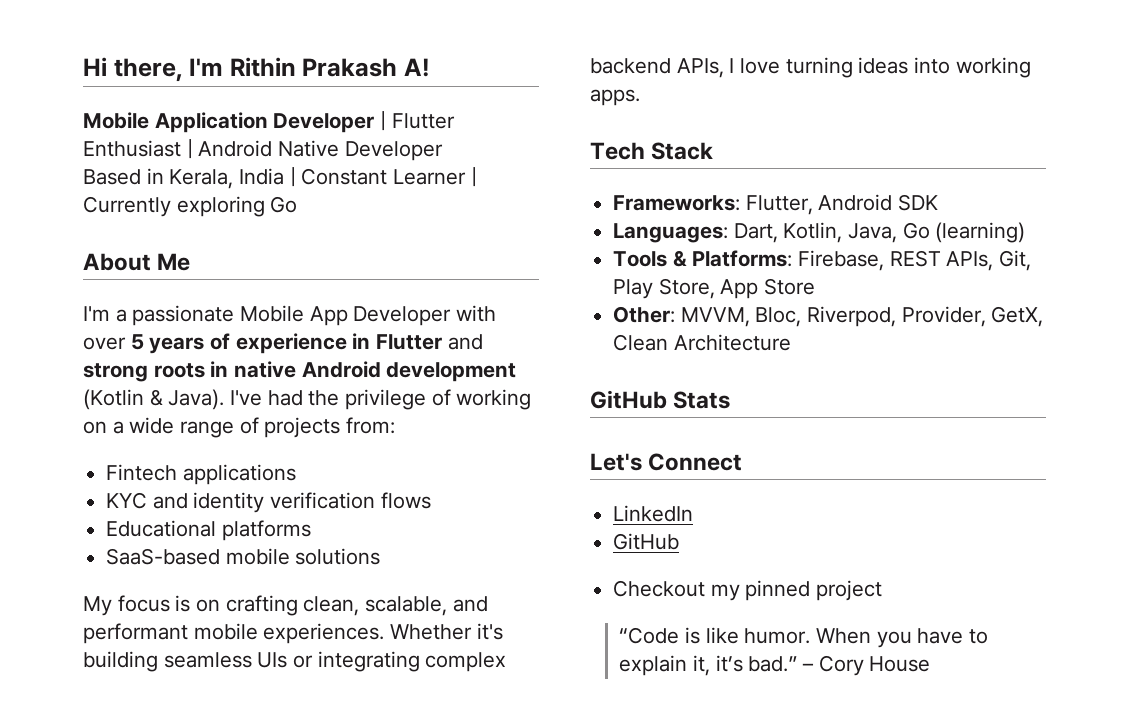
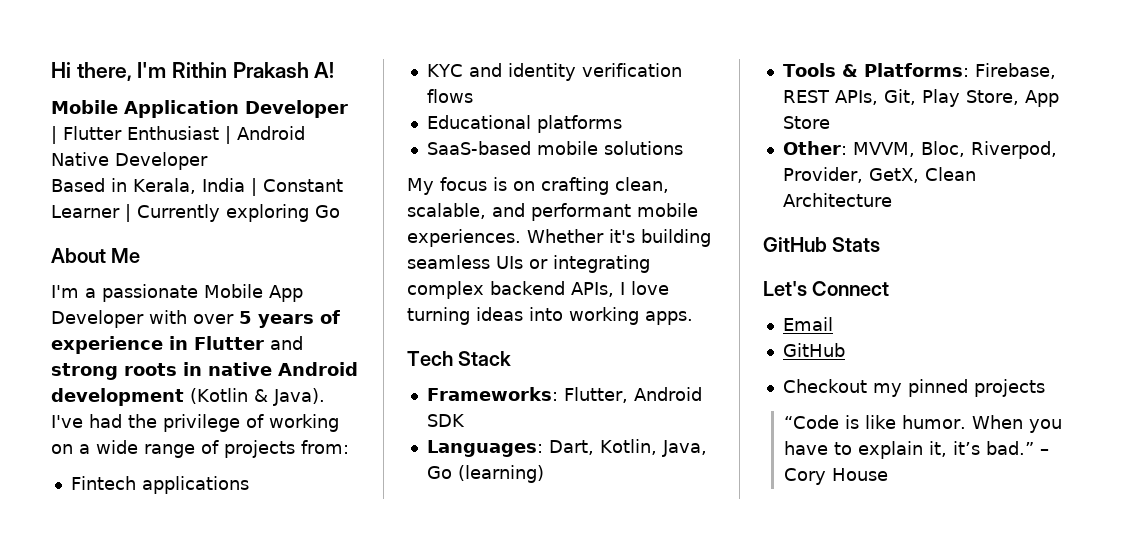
[613,505,694,522] LinkedIn -> [782,317,833,331] Email
[816,580,883,601] project -> [973,379,1045,397] projects

